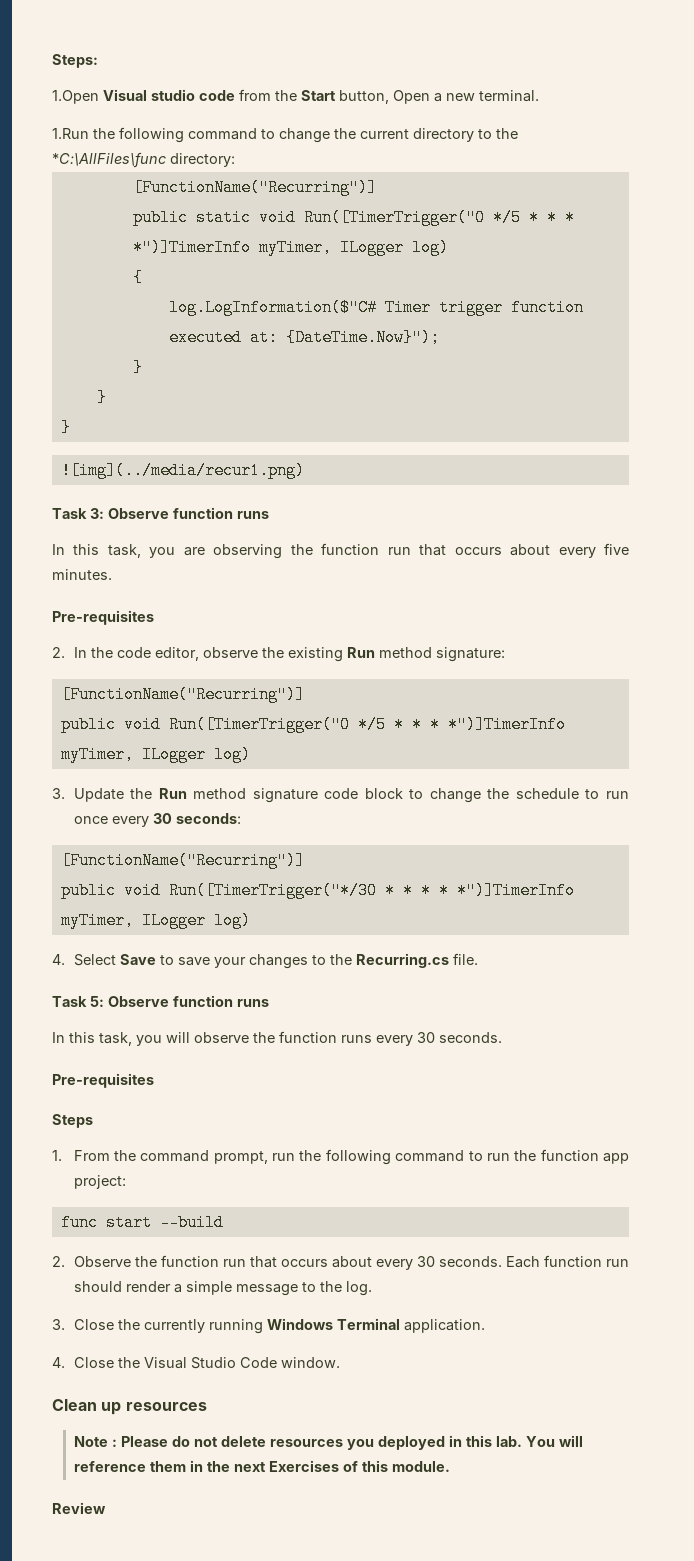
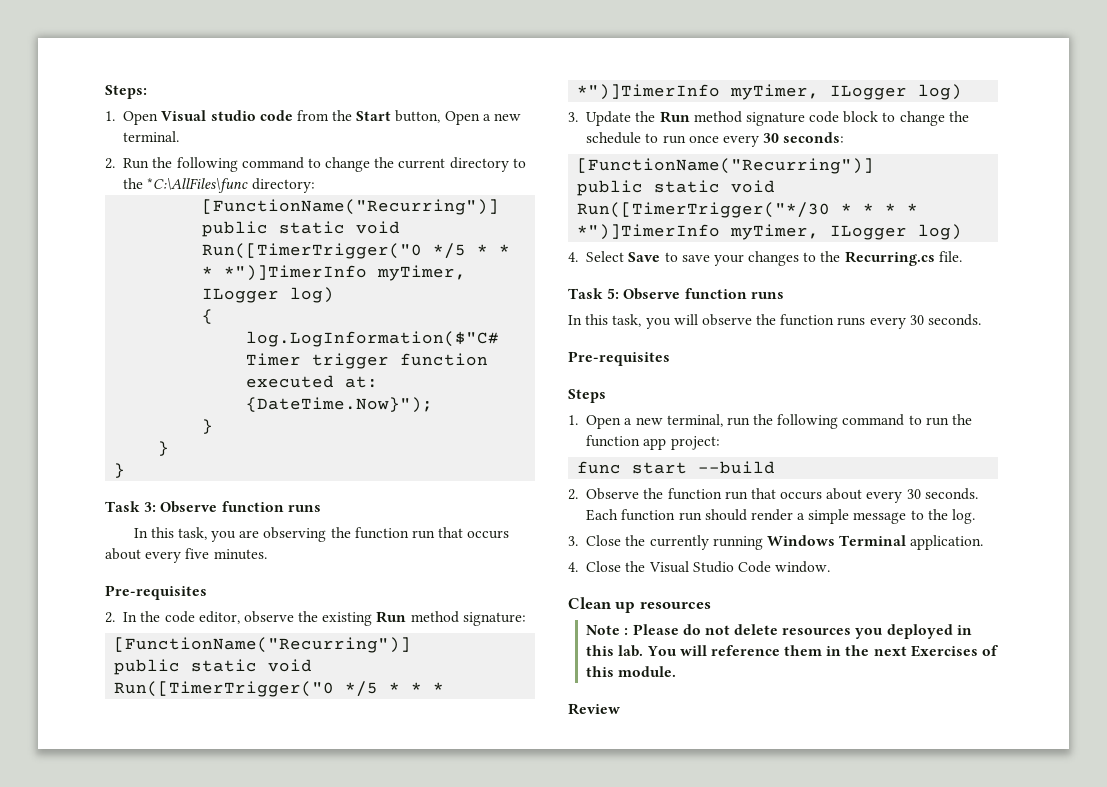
[52,90,99,104] 1.Open -> [105,111,159,125] 1. Open
[52,128,89,139] 1.Run -> [105,158,150,169] 2. Run
[60,462,305,479] // ![img](../media/recur1.png) -> (126, 470) none
(116, 724) none -> [191,659,258,672] static
(116, 890) none -> [654,180,721,193] static
[73,1150,268,1164] From the command prompt, -> [586,414,723,429] Open a new terminal,

